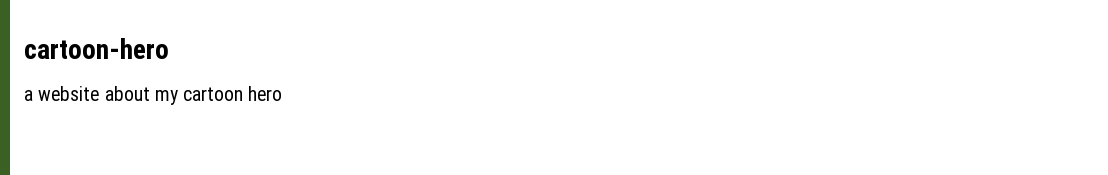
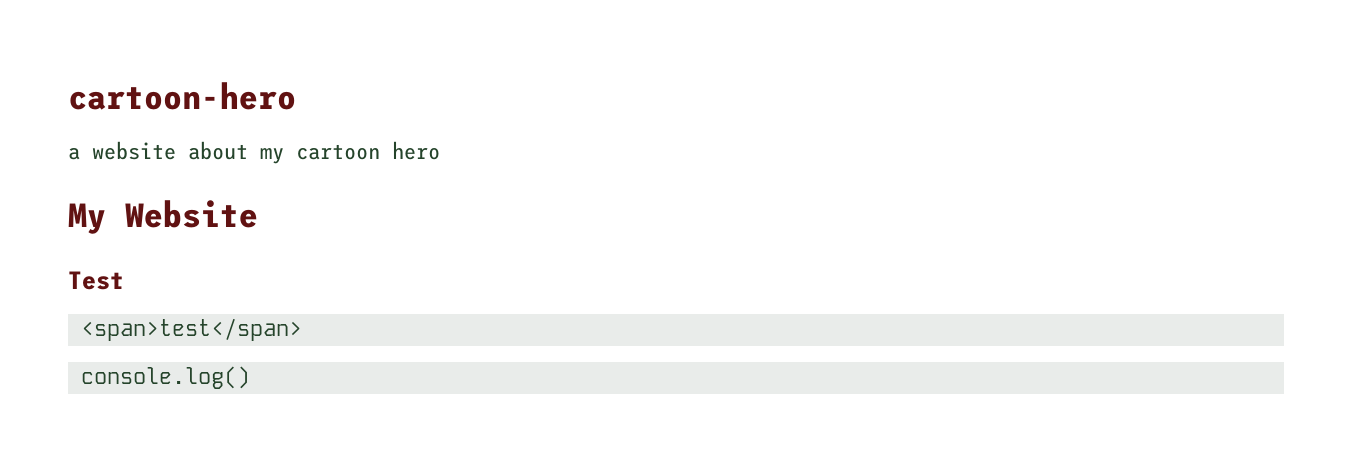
(283, 93) none -> [68,200,258,234] [68,271,124,290] [80,318,302,341] [80,366,250,389] // My Website // Test // <span>test</span> // console.log()

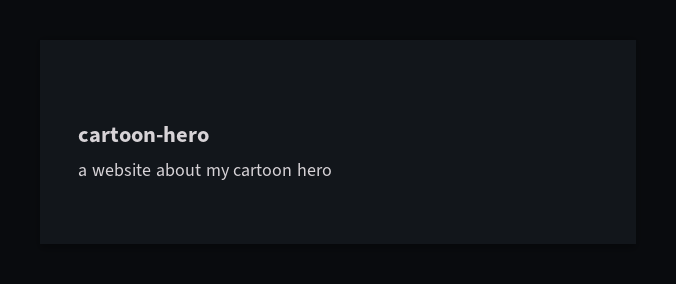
[68,200,258,234] [68,271,124,290] [80,318,302,341] [80,366,250,389] // My Website // Test // <span>test</span> // console.log() -> (333, 169) none

